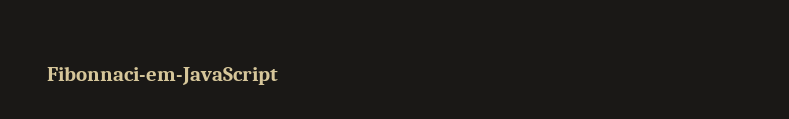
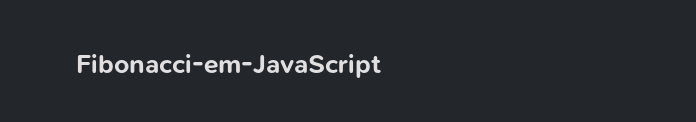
[47,66,278,85] Fibonnaci-em-JavaScript -> [76,54,381,78] Fibonacci-em-JavaScript

